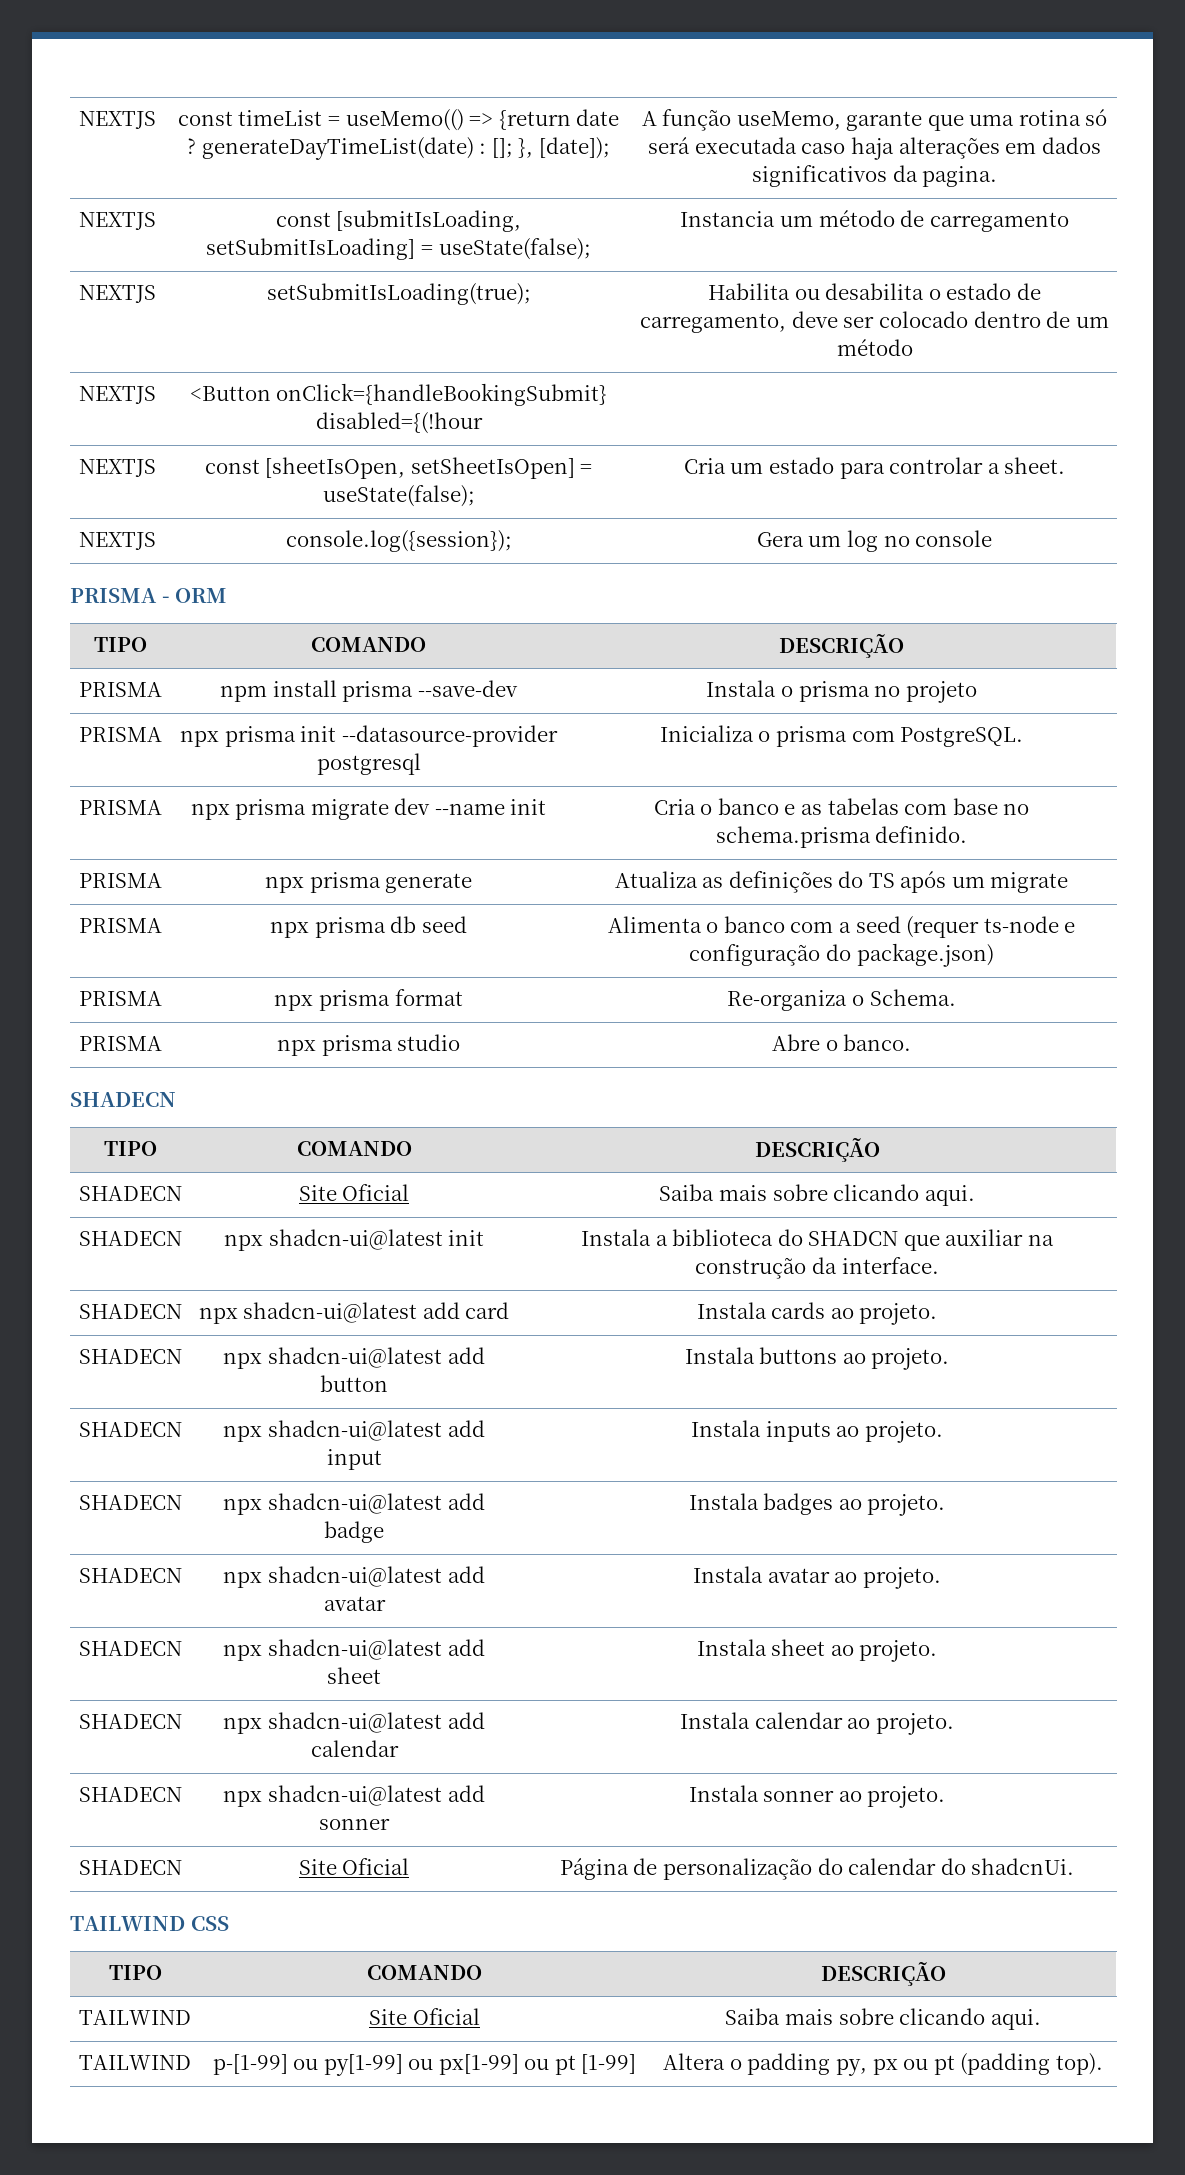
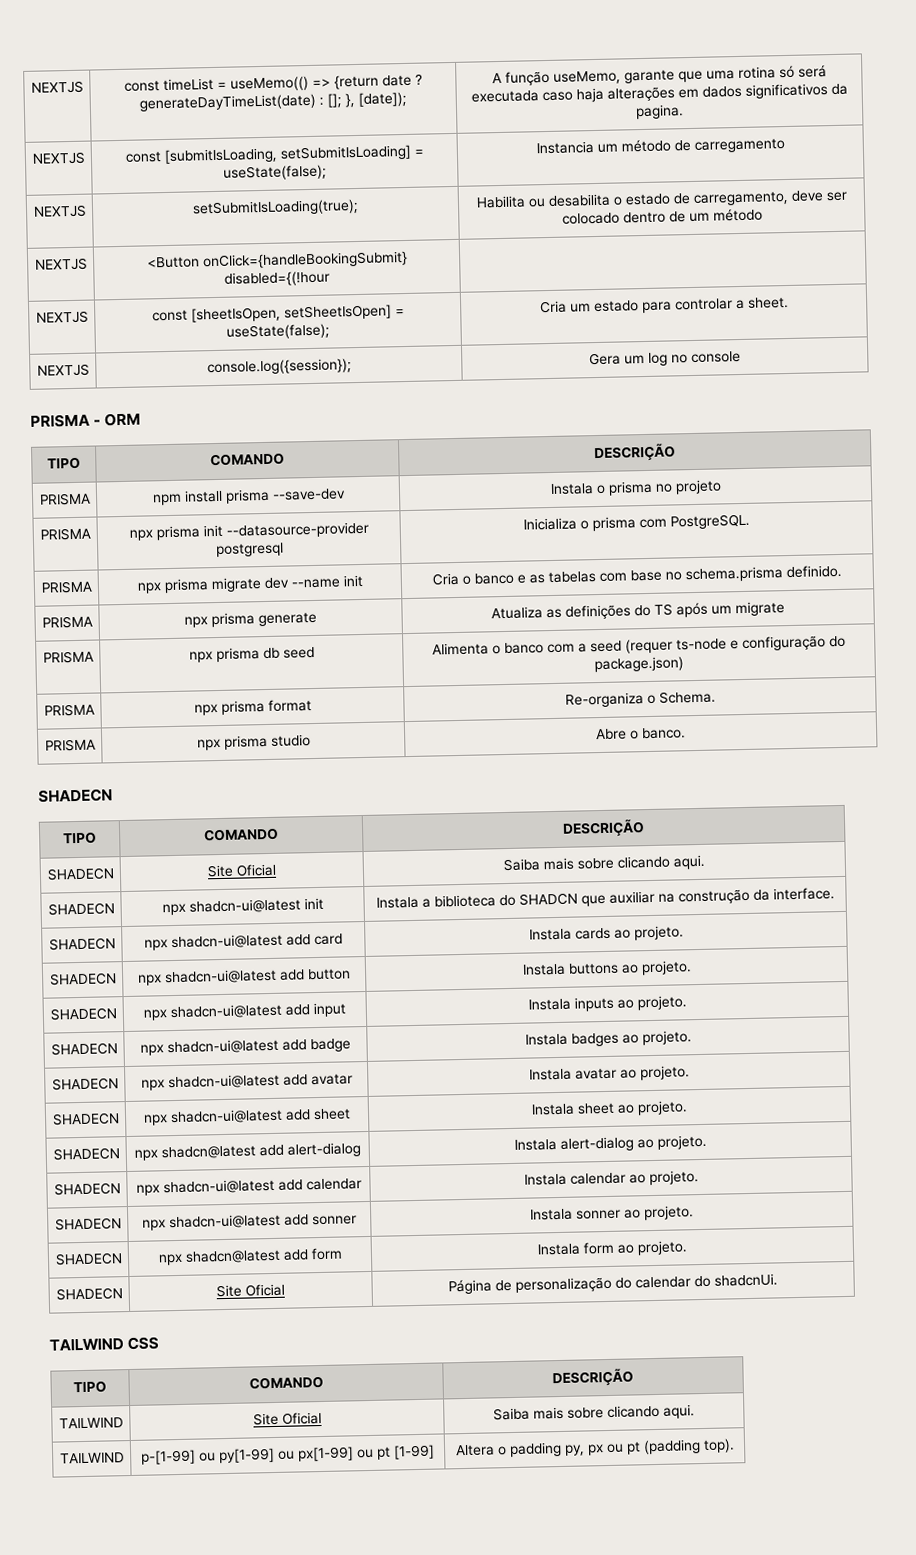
(938, 1651) none -> [52,1147,120,1161] [134,1142,361,1161] [513,1134,707,1152] // SHADECN | npx shadcn@latest add alert-dialog | Instala alert-dialog ao projeto.
(946, 1797) none -> [54,1252,123,1266] [157,1247,343,1266] [536,1240,688,1256] // SHADECN | npx shadcn@latest add form | Instala form ao projeto.

